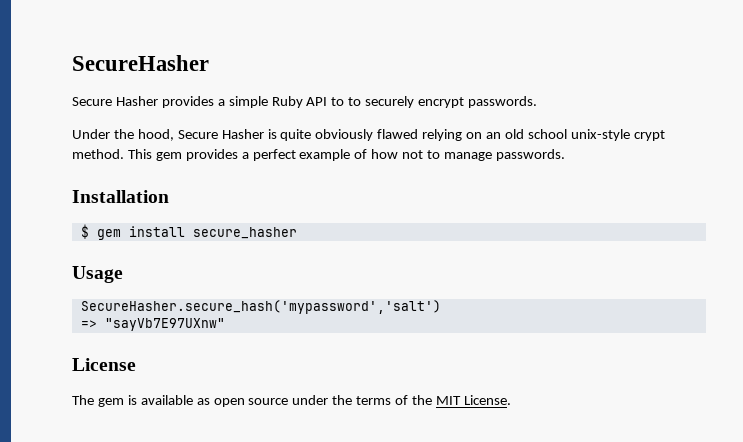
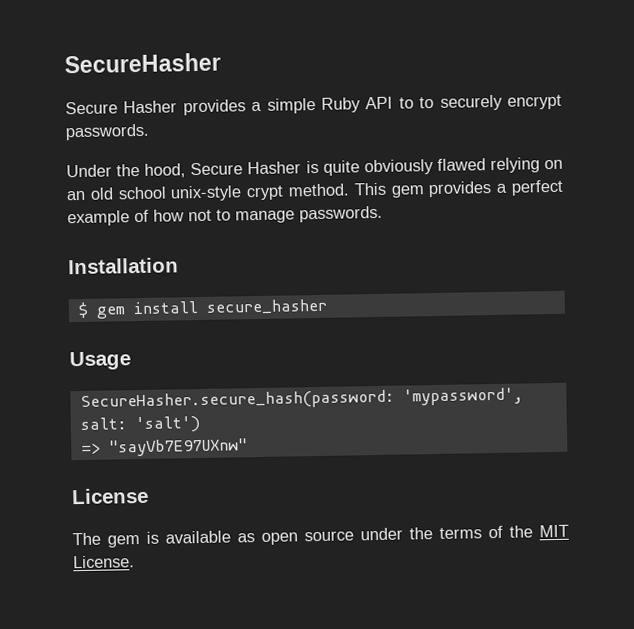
[80,300,441,314] SecureHasher.secure_hash('mypassword','salt') -> [79,387,524,412] [79,416,200,434] SecureHasher.secure_hash(password: 'mypassword', salt: 'salt')

